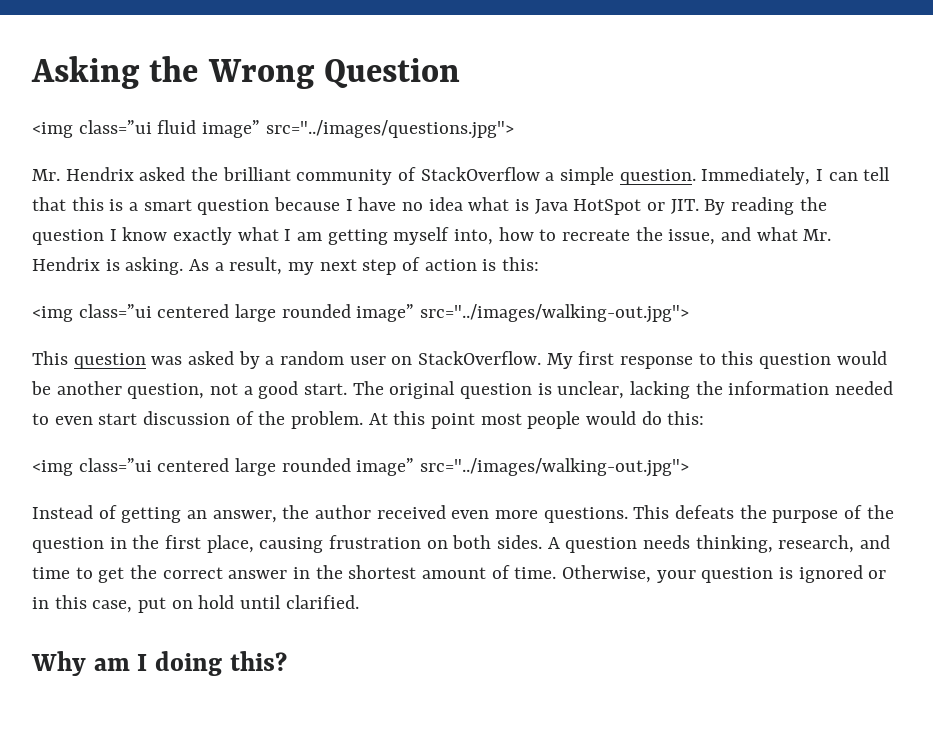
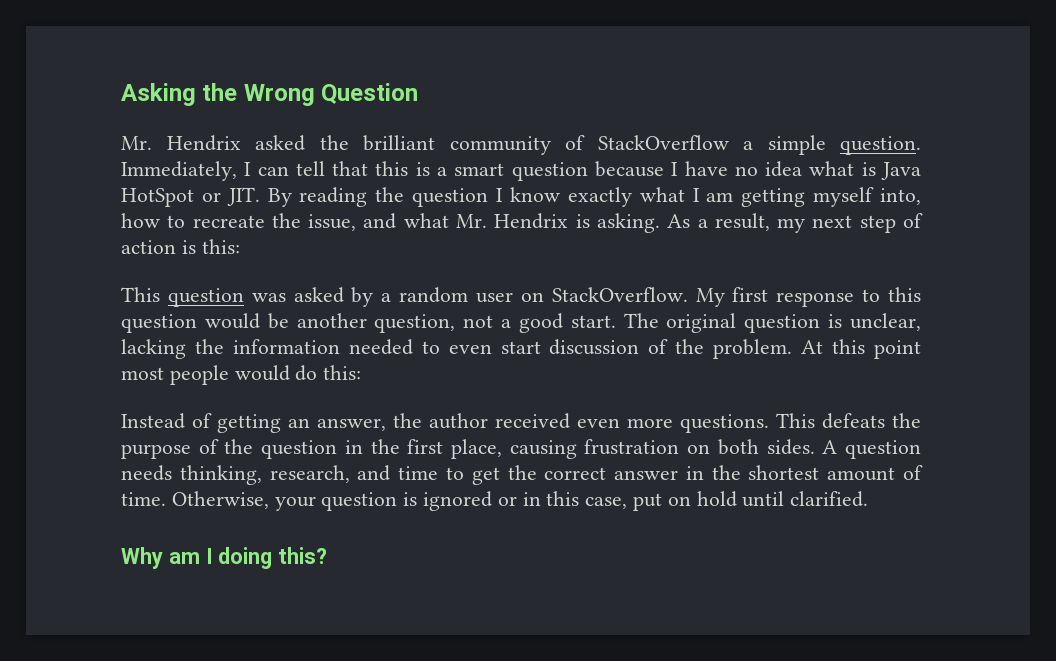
[32,120,514,139] // <img class=”ui fluid image” src="../images/questions.jpg"> -> (419, 93) none
[32,304,690,323] // <img class=”ui centered large rounded image” src="../images/walking-out.jpg"> -> (240, 246) none
[32,458,690,477] // <img class=”ui centered large rounded image” src="../images/walking-out.jpg"> -> (362, 372) none

